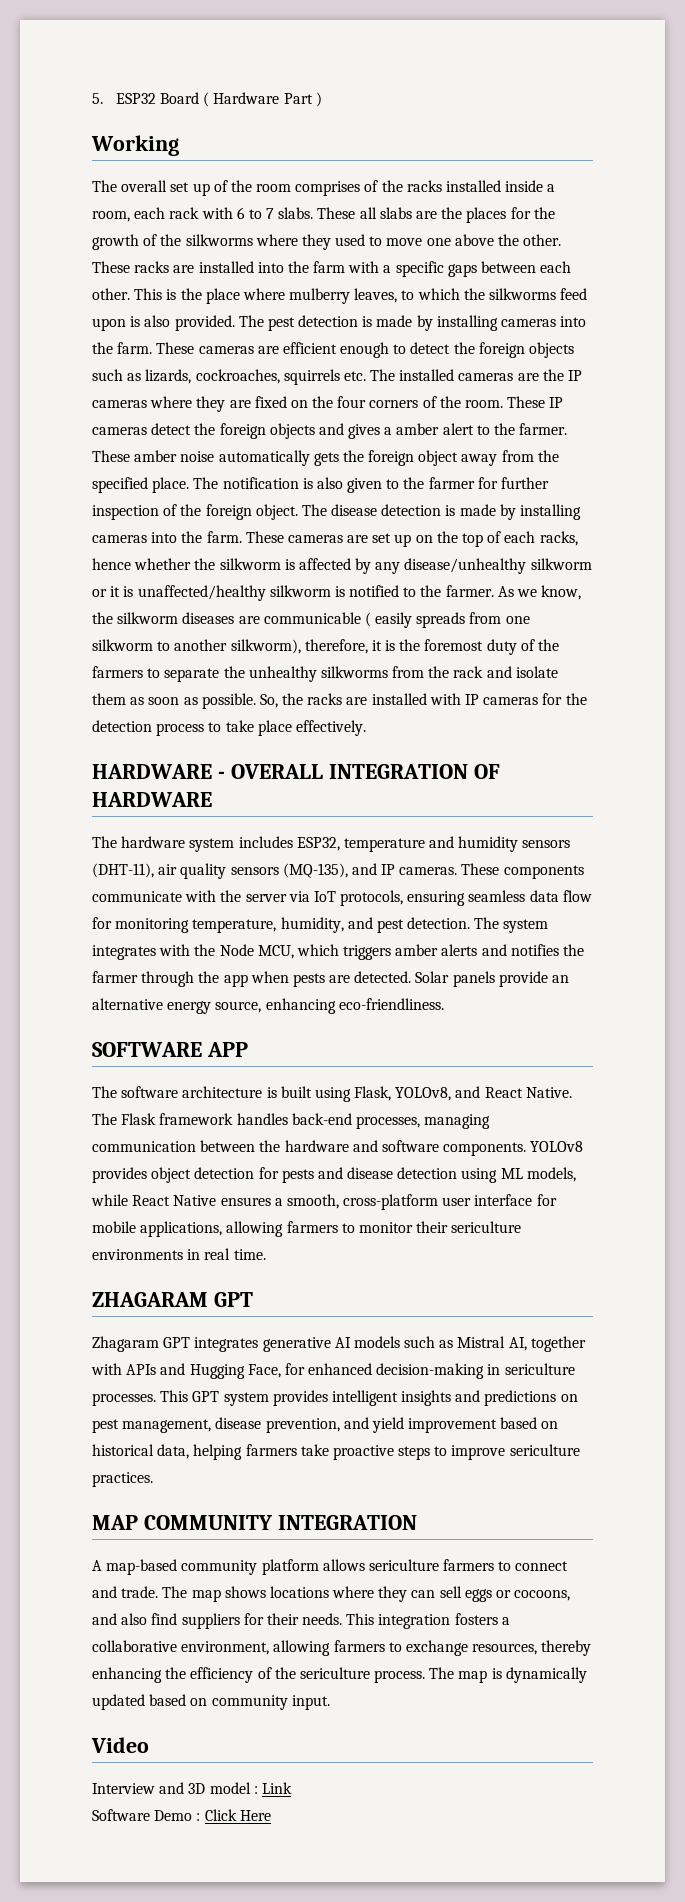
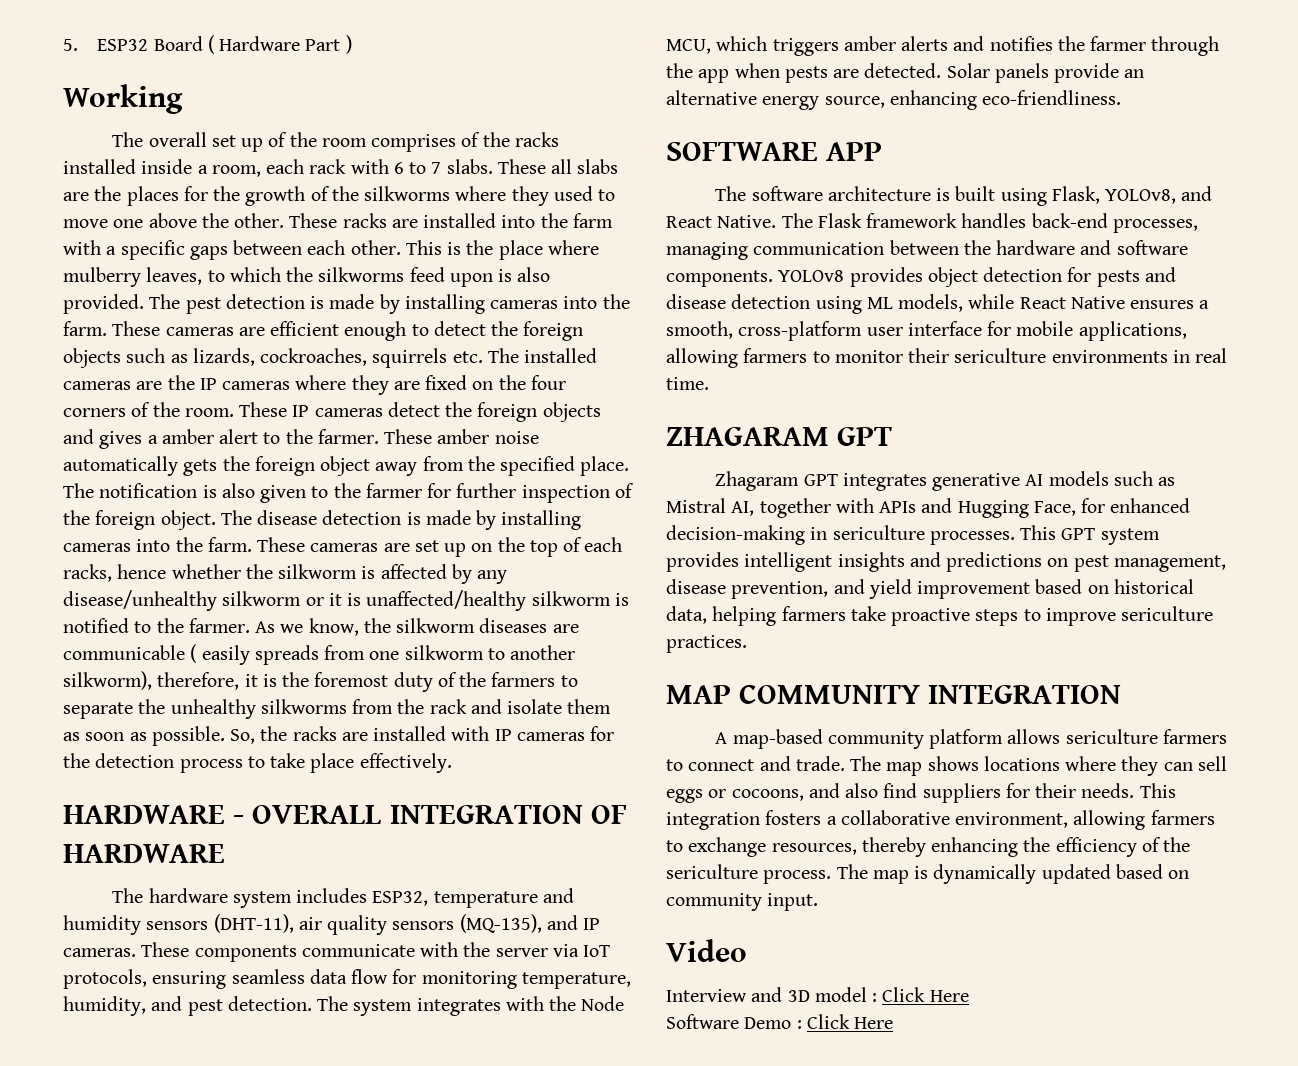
[261,1782,292,1794] Link -> [882,987,969,1002] Click Here

